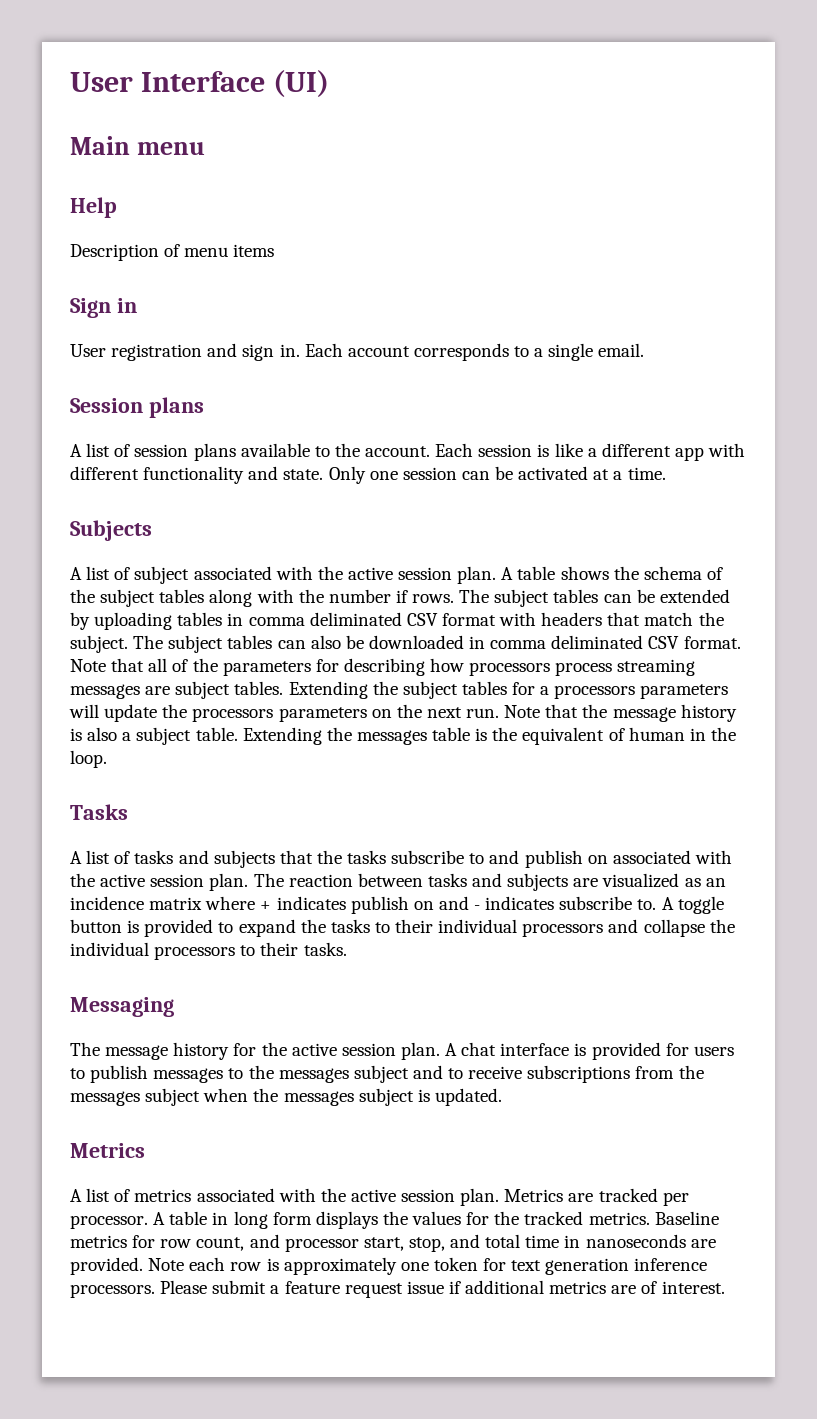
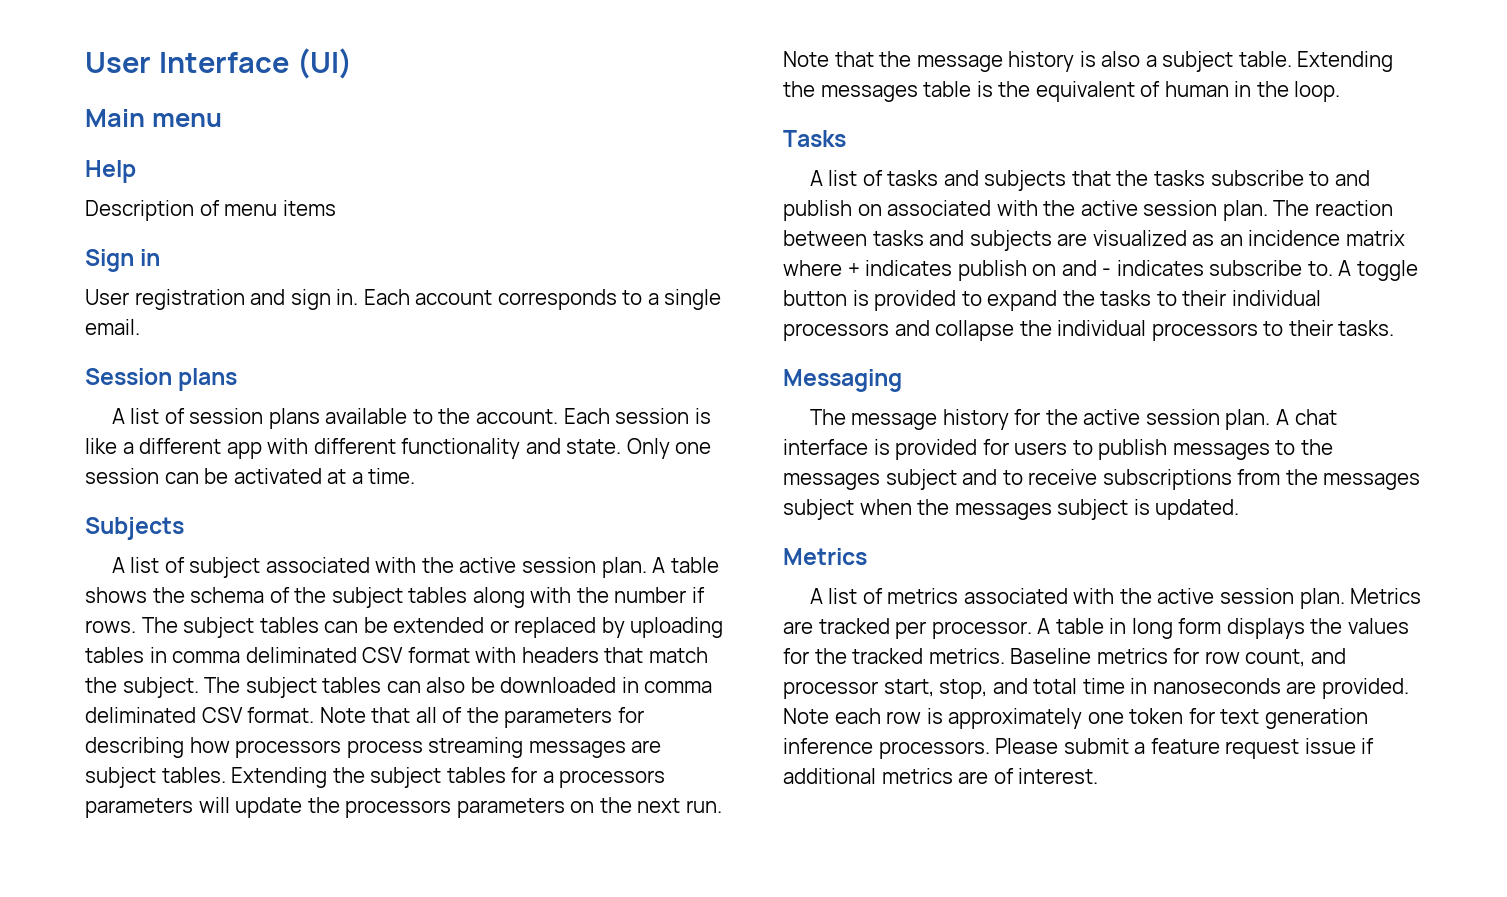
(730, 596) none -> [489,617,597,638] or replaced

